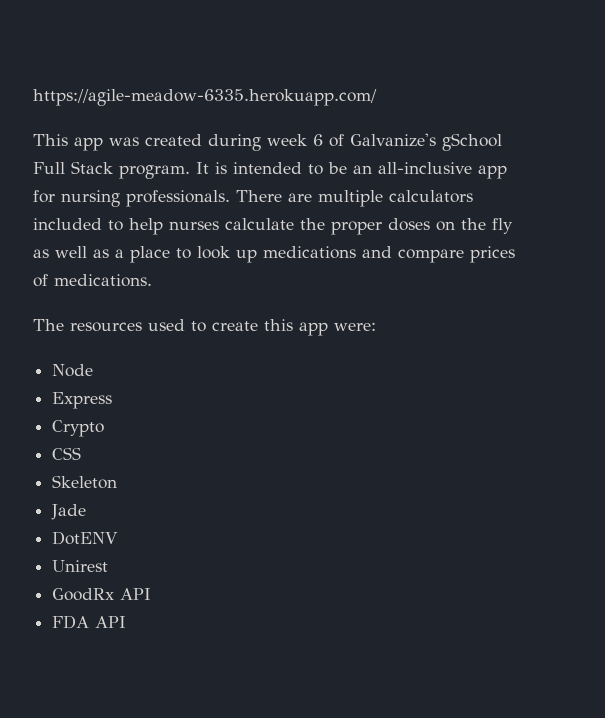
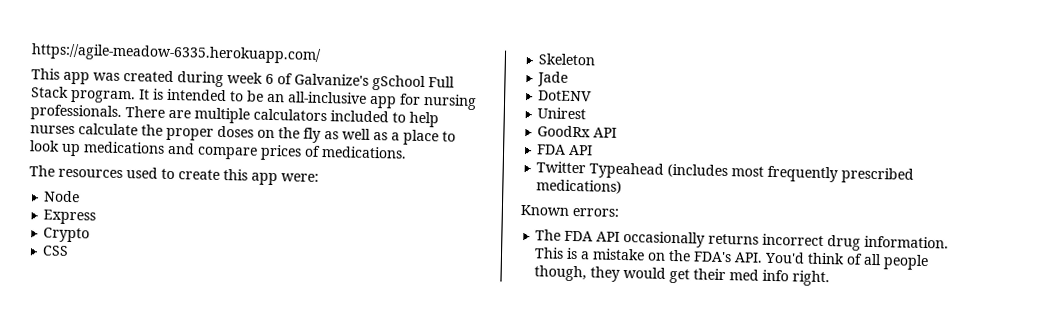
(127, 622) none -> [536,161,915,184] [536,179,623,194] [520,204,619,217] [535,229,950,251] [534,247,930,271] [534,265,831,287] // Twitter Typeahead (includes most frequently prescribed medications) // Known errors: // The FDA API occasionally returns incorrect drug information. This is a mistake on the FDA's API. You'd think of all people though, they would get their med info right.

